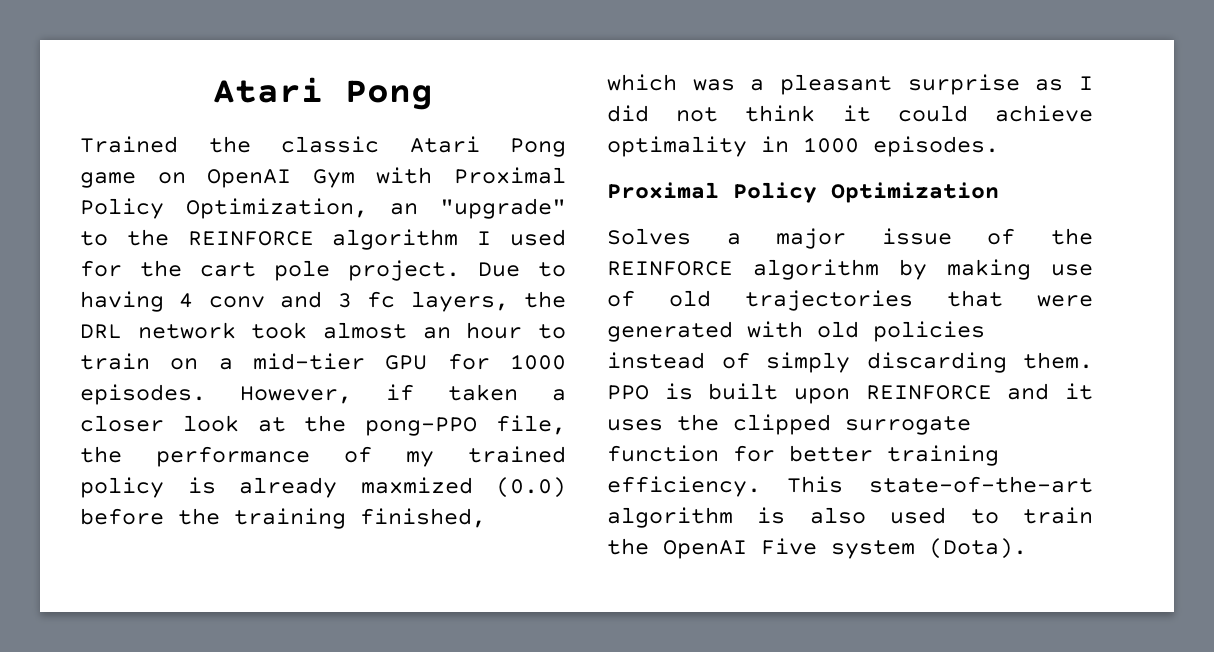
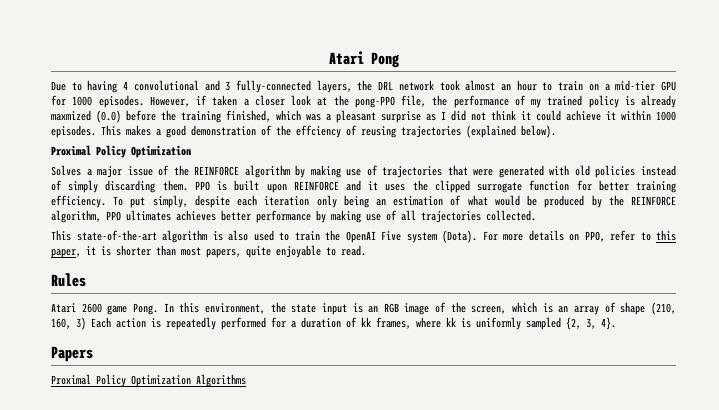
[80,136,566,157] [80,167,566,188] [80,198,566,219] [80,229,566,250] [80,260,460,281] Trained the classic Atari Pong game on OpenAI Gym with Proximal Policy Optimization, an "upgrade" to the REINFORCE algorithm I used for the cart pole project. -> (400, 60) none
[208,296,265,308] conv -> [133,80,199,91] convolutional
[367,291,396,308] fc -> [236,80,311,93] fully-connected
[607,136,999,157] optimality in 1000 episodes. -> [606,110,676,121] [51,125,556,138] it within 1000 episodes. This makes a good demonstration of the effciency of reusing trajectories (explained below).
[669,290,711,307] old -> (378, 170) none
(761, 486) none -> [113,195,676,208] [51,210,536,223] To put simply, despite each iteration only being an estimation of what would be produced by the REINFORCE algorithm, PPO ultimates achieves better performance by making use of all trajectories collected. //
(1027, 548) none -> [482,230,676,242] [51,245,366,258] [51,273,86,287] [51,302,677,315] [51,317,616,330] [51,346,93,362] [51,374,246,387] For more details on PPO, refer to this paper, it is shorter than most papers, quite enjoyable to read. // Rules // Atari 2600 game Pong. In this environment, the state input is an RGB image of the screen, which is an array of shape (210, 160, 3) Each action is repeatedly performed for a duration of kk frames, where kk is uniformly sampled {2, 3, 4}. // Papers // Proximal Policy Optimization Algorithms

